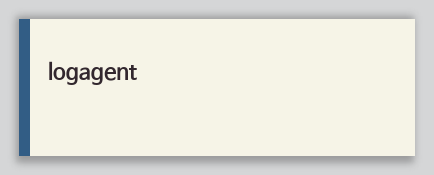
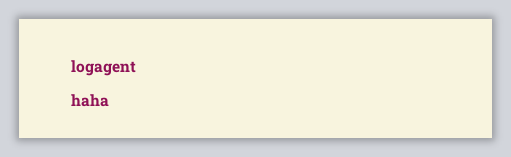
(137, 73) none -> [71,94,109,107] // haha

